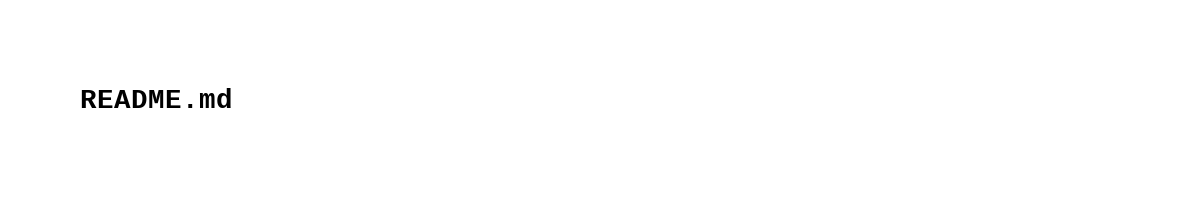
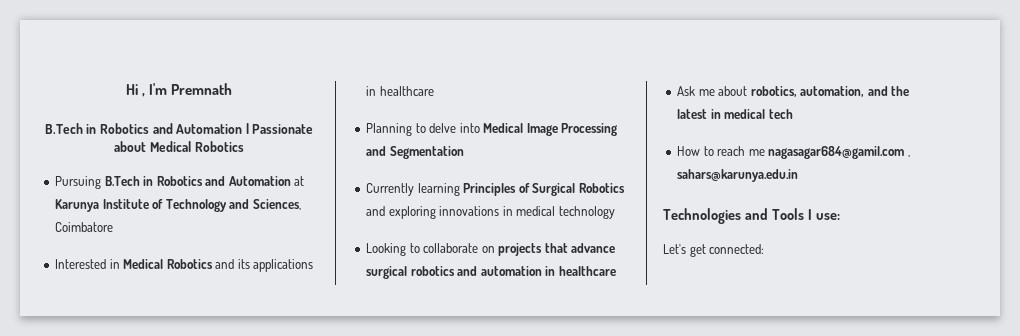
[80,88,233,108] README.md -> [125,83,233,97] [44,123,314,134] [114,141,244,152] [55,176,305,189] [55,199,301,212] [55,222,114,232] [55,259,314,272] [366,86,434,96] [366,123,618,136] [366,146,464,159] [366,183,625,196] [366,206,615,219] [366,243,616,256] [366,266,616,279] [677,86,910,97] [677,109,793,119] [677,146,910,159] [677,169,799,182] [663,208,840,224] [663,244,765,257] Hi , I'm Premnath // B.Tech in Robotics and Automation | Passionate about Medical Robotics // Pursuing B.Tech in Robotics and Automation at Karunya Institute of Technology and Sciences, Coimbatore // Interested in Medical Robotics and its applications in healthcare // Planning to delve into Medical Image Processing and Segmentation // Currently learning Principles of Surgical Robotics and exploring innovations in medical technology // Looking to collaborate on projects that advance surgical robotics and automation in healthcare // Ask me about robotics, automation, and the latest in medical tech // How to reach me nagasagar684@gamil.com , sahars@karunya.edu.in // Technologies and Tools I use: // Let's get connected:

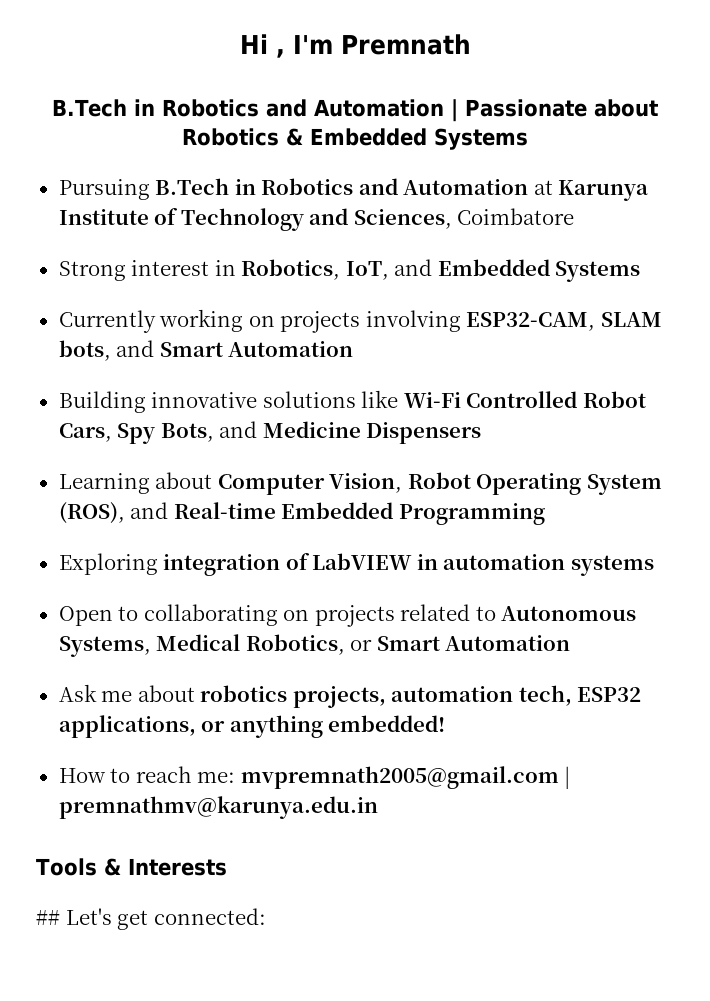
[150,141,244,152] Medical Robotics -> [182,128,528,150] Robotics & Embedded Systems
[55,259,314,272] [366,86,434,96] [366,123,618,136] [366,146,464,159] [366,183,625,196] [366,206,615,219] [366,243,616,256] [366,266,616,279] [677,86,910,97] [677,109,793,119] [677,146,910,159] [677,169,799,182] [663,208,840,224] Interested in Medical Robotics and its applications in healthcare // Planning to delve into Medical Image Processing and Segmentation // Currently learning Principles of Surgical Robotics and exploring innovations in medical technology // Looking to collaborate on projects that advance surgical robotics and automation in healthcare // Ask me about robotics, automation, and the latest in medical tech // How to reach me nagasagar684@gamil.com , sahars@karunya.edu.in // Technologies and Tools I use: // -> [58,259,641,282] [58,309,662,333] [58,340,354,361] [58,390,646,413] [58,421,482,444] [58,472,662,495] [58,502,545,525] [58,553,654,576] [58,604,637,627] [58,634,571,657] [58,684,642,708] [58,715,446,738] [58,766,571,789] [58,796,378,819] [36,858,227,876] [36,910,60,925] Strong interest in Robotics, IoT, and Embedded Systems // Currently working on projects involving ESP32-CAM, SLAM bots, and Smart Automation // Building innovative solutions like Wi-Fi Controlled Robot Cars, Spy Bots, and Medicine Dispensers // Learning about Computer Vision, Robot Operating System (ROS), and Real-time Embedded Programming // Exploring integration of LabVIEW in automation systems // Open to collaborating on projects related to Autonomous Systems, Medical Robotics, or Smart Automation // Ask me about robotics projects, automation tech, ESP32 applications, or anything embedded! // How to reach me: mvpremnath2005@gmail.com | premnathmv@karunya.edu.in // Tools & Interests // ##

